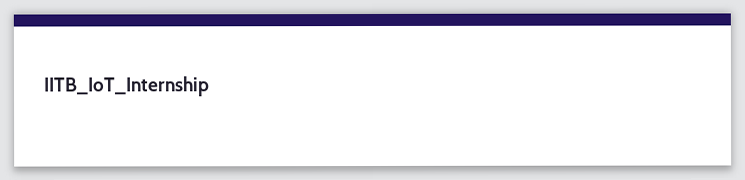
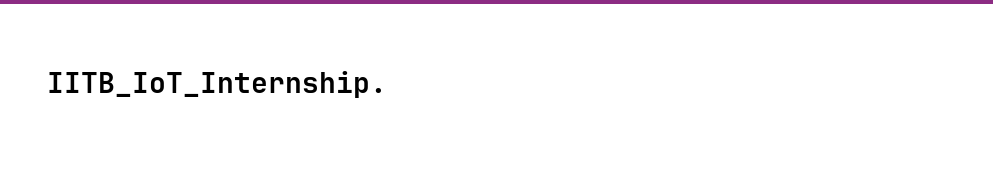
[43,76,210,97] IITB_IoT_Internship -> [47,71,387,98] IITB_IoT_Internship.

